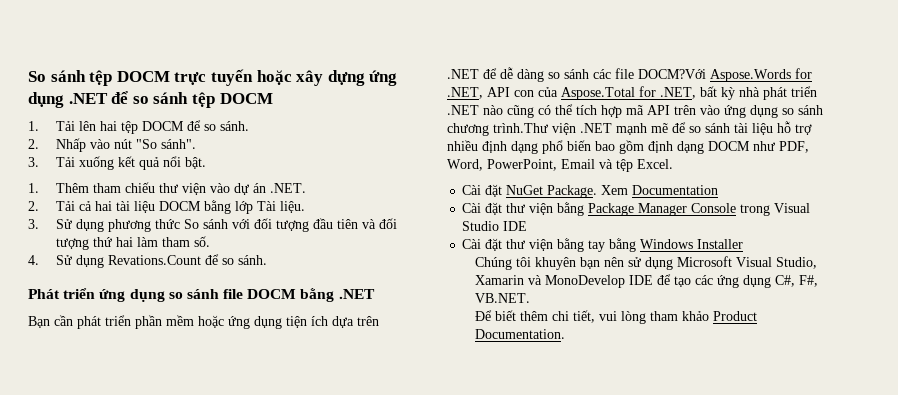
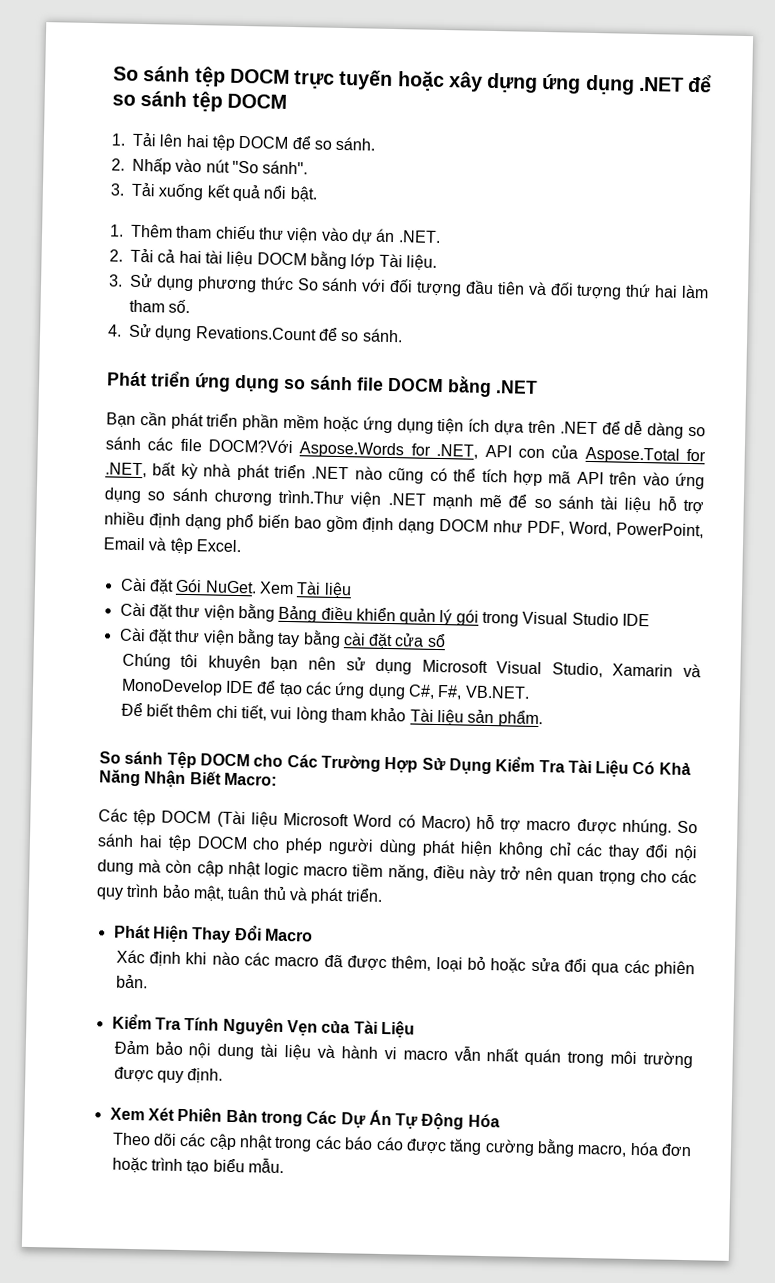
[506,185,719,198] [462,202,737,216] NuGet Package. Xem Documentation // Cài đặt thư viện bằng Package Manager Console -> [175,578,352,599] [119,602,479,626] Gói NuGet. Xem Tài liệu // Cài đặt thư viện bằng Bảng điều khiển quản lý gói
[640,239,744,249] Windows Installer -> [342,632,446,650] cài đặt cửa sổ
[712,311,757,321] [474,329,565,339] Product Documentation. -> [409,708,543,728] [99,750,691,777] [99,769,277,788] [98,808,698,836] [97,833,699,862] [97,859,697,885] [96,883,383,905] [113,924,313,943] [115,949,696,978] [115,974,148,989] [111,1013,415,1038] [113,1040,694,1069] [113,1066,224,1084] [109,1107,500,1130] [111,1132,692,1157] [111,1156,284,1175] Tài liệu sản phẩm. // So sánh Tệp DOCM cho Các Trường Hợp Sử Dụng Kiểm Tra Tài Liệu Có Khả Năng Nhận Biết Macro: // Các tệp DOCM (Tài liệu Microsoft Word có Macro) hỗ trợ macro được nhúng. So sánh hai tệp DOCM cho phép người dùng phát hiện không chỉ các thay đổi nội dung mà còn cập nhật logic macro tiềm năng, điều này trở nên quan trọng cho các quy trình bảo mật, tuân thủ và phát triển. // Phát Hiện Thay Đổi Macro // Xác định khi nào các macro đã được thêm, loại bỏ hoặc sửa đổi qua các phiên bản. // Kiểm Tra Tính Nguyên Vẹn của Tài Liệu // Đảm bảo nội dung tài liệu và hành vi macro vẫn nhất quán trong môi trường được quy định. // Xem Xét Phiên Bản trong Các Dự Án Tự Động Hóa // Theo dõi các cập nhật trong các báo cáo được tăng cường bằng macro, hóa đơn hoặc trình tạo biểu mẫu.

